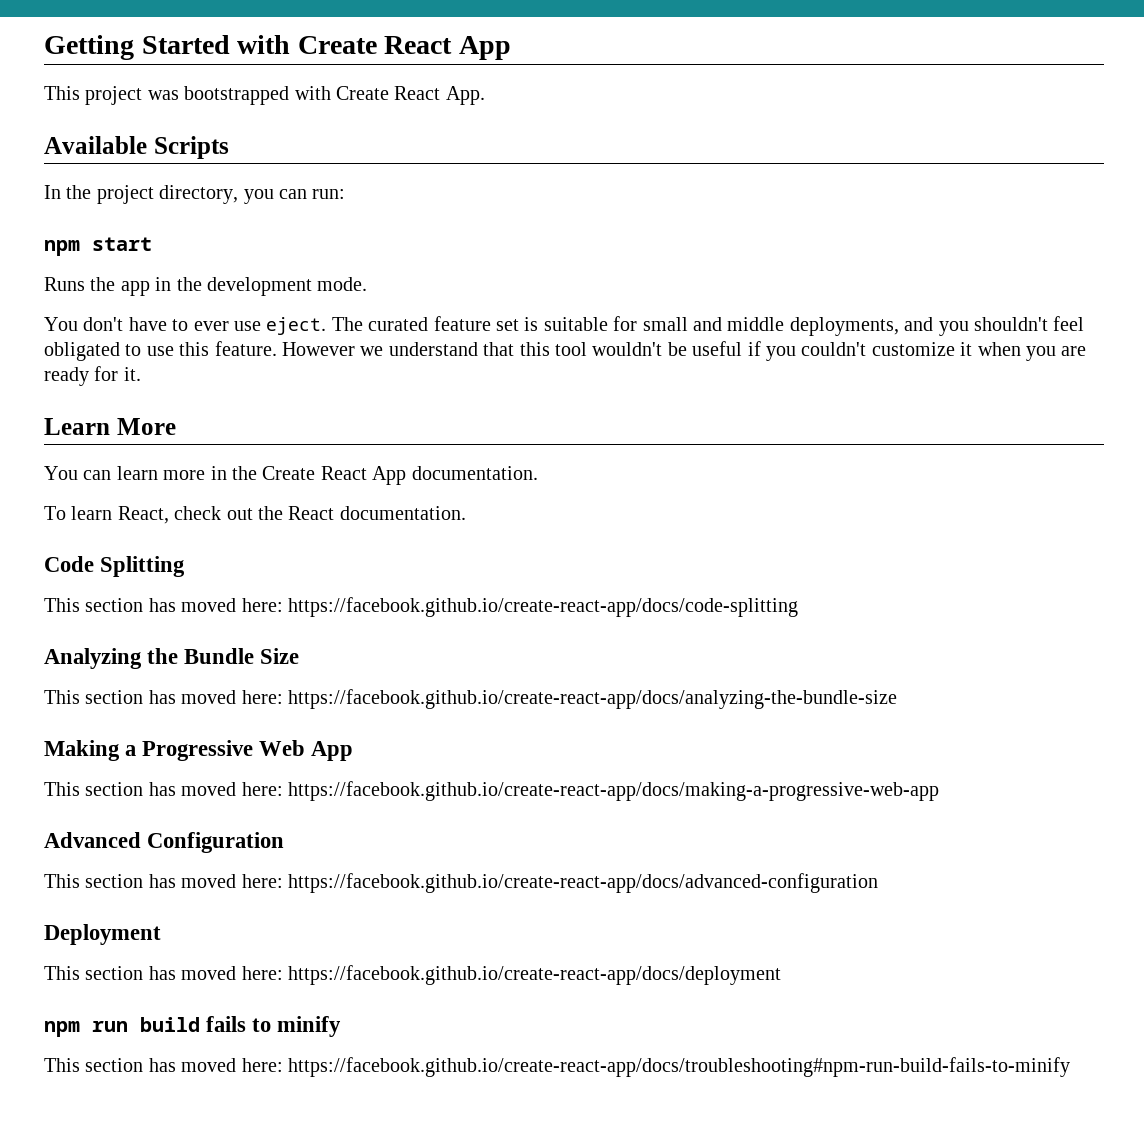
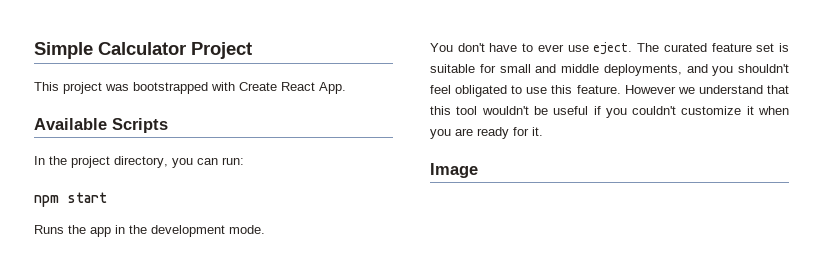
[44,35,511,60] Getting Started with Create React App -> [34,42,252,59] Simple Calculator Project
[44,418,176,435] [44,466,538,485] [44,506,466,524] [44,556,186,577] [44,597,798,617] [44,648,300,669] [44,689,897,709] [44,740,354,761] [44,781,939,801] [44,832,285,853] [44,873,878,893] [44,924,161,945] [44,965,781,985] [44,1016,342,1037] [44,1057,1070,1077] Learn More // You can learn more in the Create React App documentation. // To learn React, check out the React documentation. // Code Splitting // This section has moved here: https://facebook.github.io/create-react-app/docs/code-splitting // Analyzing the Bundle Size // This section has moved here: https://facebook.github.io/create-react-app/docs/analyzing-the-bundle-size // Making a Progressive Web App // This section has moved here: https://facebook.github.io/create-react-app/docs/making-a-progressive-web-app // Advanced Configuration // This section has moved here: https://facebook.github.io/create-react-app/docs/advanced-configuration // Deployment // This section has moved here: https://facebook.github.io/create-react-app/docs/deployment // npm run build fails to minify // This section has moved here: https://facebook.github.io/create-react-app/docs/troubleshooting#npm-run-build-fails-to-minify -> [430,163,478,178] Image

